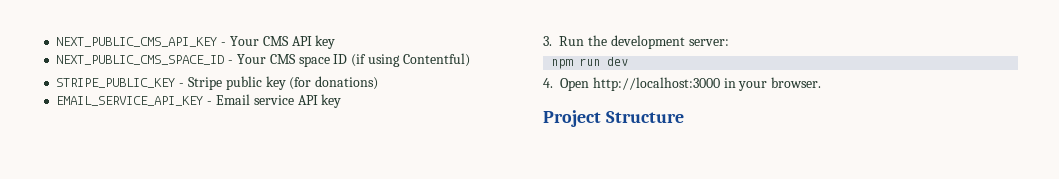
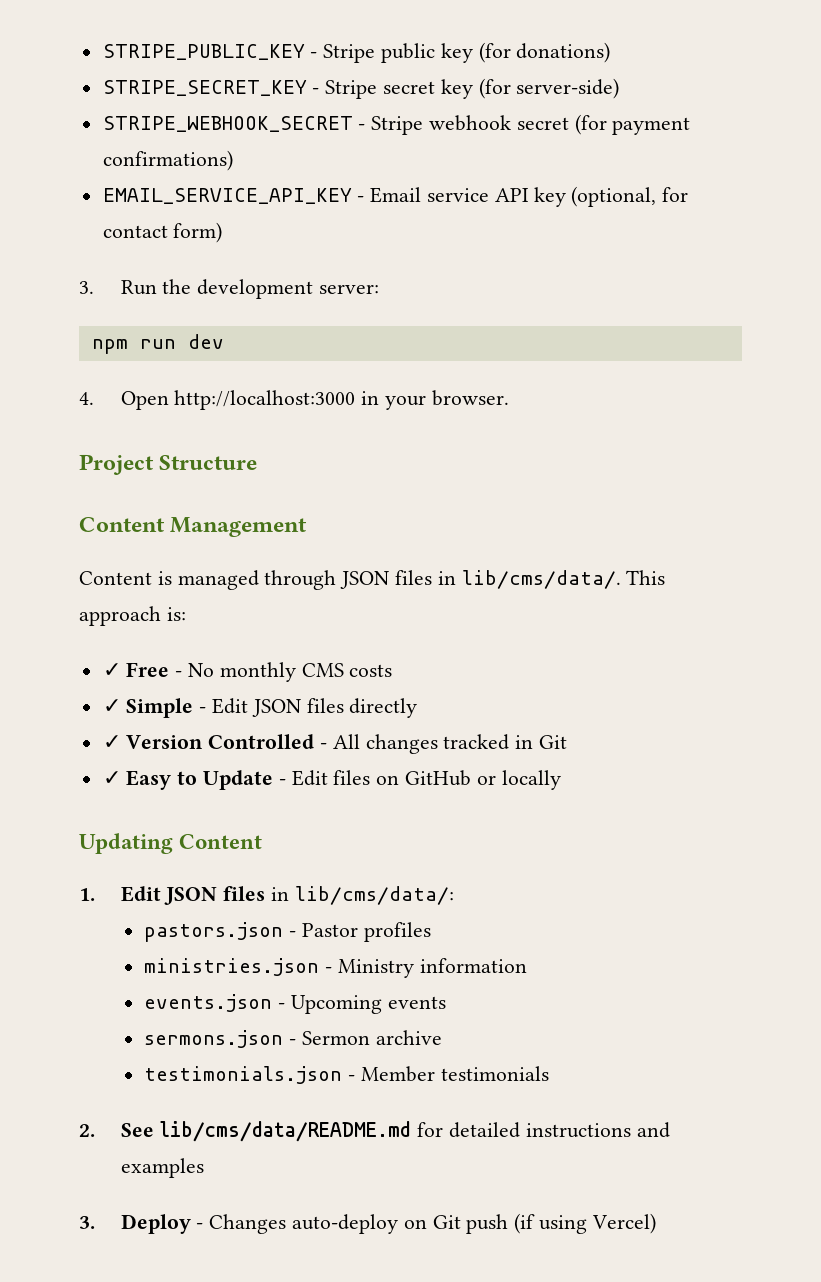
[56,35,336,49] [56,53,470,67] NEXT_PUBLIC_CMS_API_KEY - Your CMS API key // NEXT_PUBLIC_CMS_SPACE_ID - Your CMS space ID (if using Contentful) // -> (102, 52) none
(379, 83) none -> [102,78,620,99] [102,114,691,135] [102,150,233,171] // STRIPE_SECRET_KEY - Stripe secret key (for server-side) // STRIPE_WEBHOOK_SECRET - Stripe webhook secret (for payment confirmations)
(342, 101) none -> [571,186,689,207] [102,222,223,243] (optional, for contact form)
(684, 117) none -> [79,517,308,537] [79,570,666,590] [79,606,186,626] [102,662,393,682] [102,698,418,718] [102,734,568,754] [102,770,561,790] [79,833,263,854] [79,886,454,905] [144,922,431,942] [144,958,527,978] [144,994,446,1014] [144,1030,442,1048] [144,1066,549,1084] [79,1121,670,1142] [120,1158,204,1178] [79,1213,656,1234] // Content Management // Content is managed through JSON files in lib/cms/data/. This approach is: // ✓ Free - No monthly CMS costs // ✓ Simple - Edit JSON files directly // ✓ Version Controlled - All changes tracked in Git // ✓ Easy to Update - Edit files on GitHub or locally // Updating Content // 1. Edit JSON files in lib/cms/data/: // pastors.json - Pastor profiles // ministries.json - Ministry information // events.json - Upcoming events // sermons.json - Sermon archive // testimonials.json - Member testimonials // 2. See lib/cms/data/README.md for detailed instructions and examples // 3. Deploy - Changes auto-deploy on Git push (if using Vercel)

